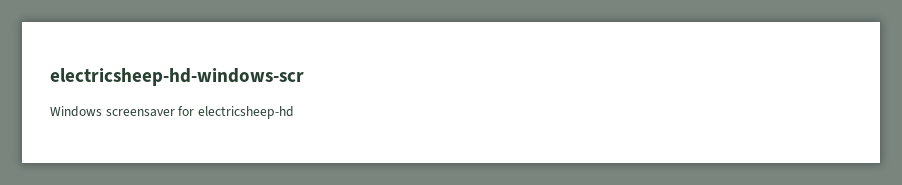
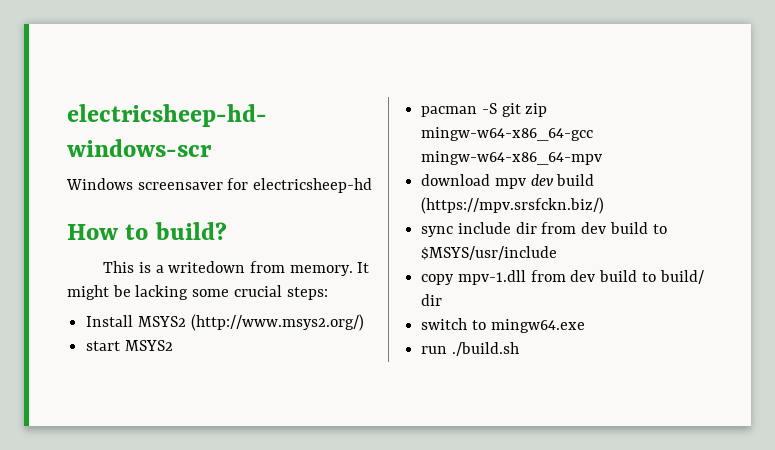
(294, 112) none -> [67,222,227,240] [103,261,370,276] [67,285,328,300] [86,314,364,331] [86,340,173,351] [421,103,548,117] [421,127,594,141] [421,151,603,165] [421,174,595,189] [421,197,605,214] [421,222,667,237] [421,246,558,260] [421,270,704,285] [421,294,443,306] [421,318,585,333] [421,342,519,356] // How to build? // This is a writedown from memory. It might be lacking some crucial steps: // Install MSYS2 (http://www.msys2.org/) // start MSYS2 // pacman -S git zip mingw-w64-x86_64-gcc mingw-w64-x86_64-mpv // download mpv dev build (https://mpv.srsfckn.biz/) // sync include dir from dev build to $MSYS/usr/include // copy mpv-1.dll from dev build to build/ dir // switch to mingw64.exe // run ./build.sh

